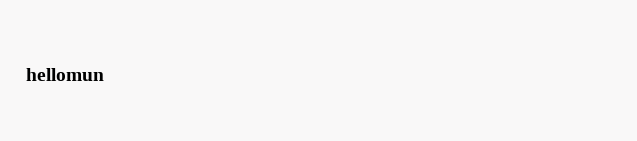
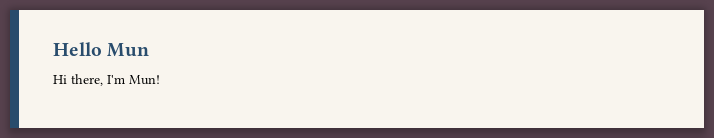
[26,68,104,81] hellomun -> [53,42,150,57] [53,74,160,86] Hello Mun // Hi there, I'm Mun!

